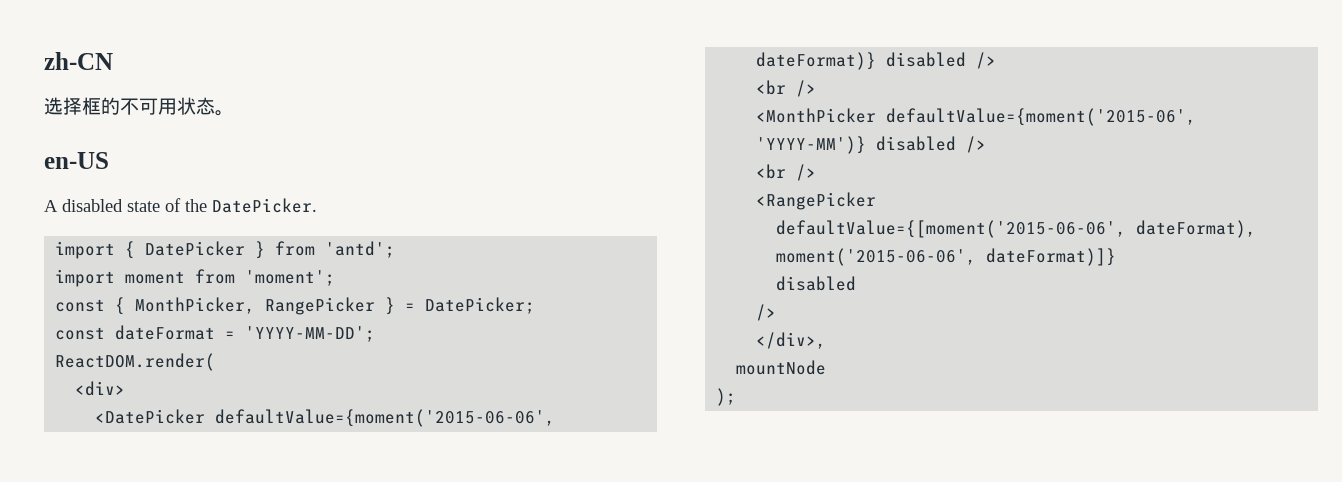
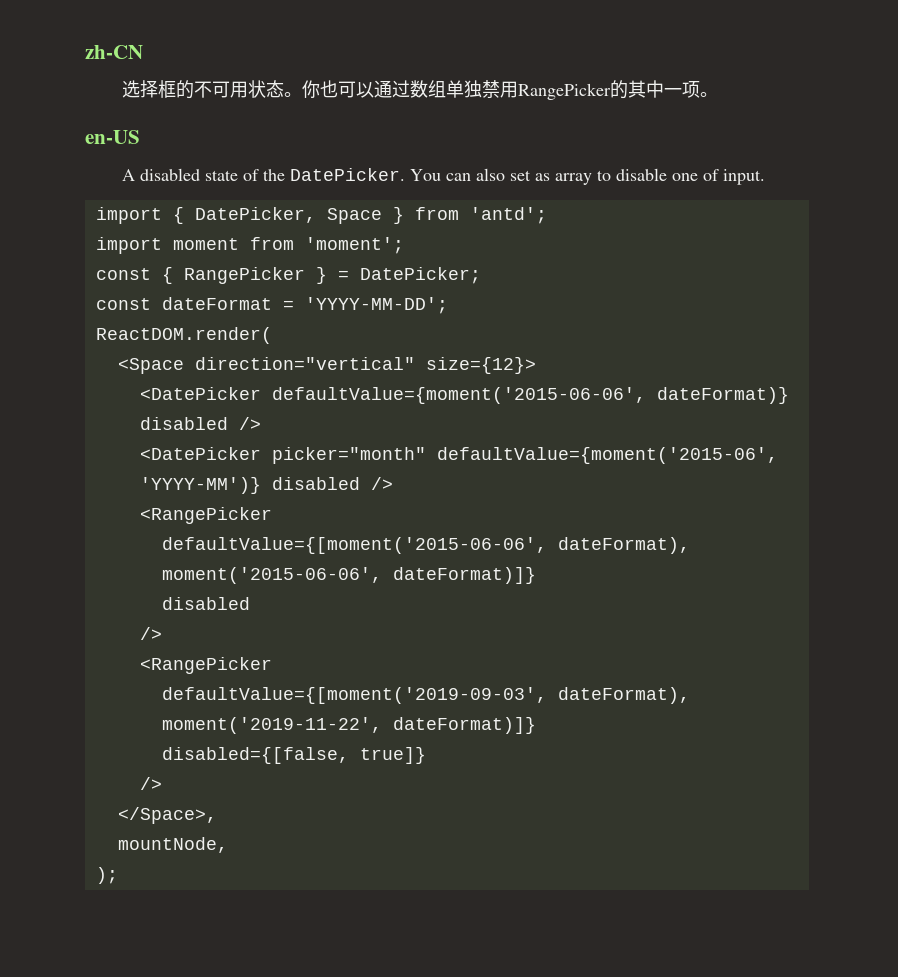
(234, 113) none -> [301,80,718,100] 你也可以通过数组单独禁用RangePicker的其中一项。
(317, 205) none -> [409,168,765,185] You can also set as array to disable one of input.
[145,241,246,256] DatePicker -> [194,207,382,224] DatePicker, Space
[135,297,256,314] MonthPicker, -> (173, 275) none
[75,381,126,396] <div> -> [117,357,536,374] <Space direction="vertical" size={12}>
[756,80,817,97] [756,108,877,123] <br /> // <MonthPicker -> [139,447,426,464] <DatePicker picker="month"
[756,164,817,181] // <br /> -> (393, 483) none
[756,332,827,349] [736,360,827,375] </div>, // mountNode -> [139,657,272,674] [161,687,690,704] [161,717,536,734] [161,747,426,764] [139,777,162,790] [117,807,217,824] [117,837,228,853] <RangePicker // defaultValue={[moment('2019-09-03', dateFormat), moment('2019-11-22', dateFormat)]} // disabled={[false, true]} // /> // </Space>, // mountNode,

